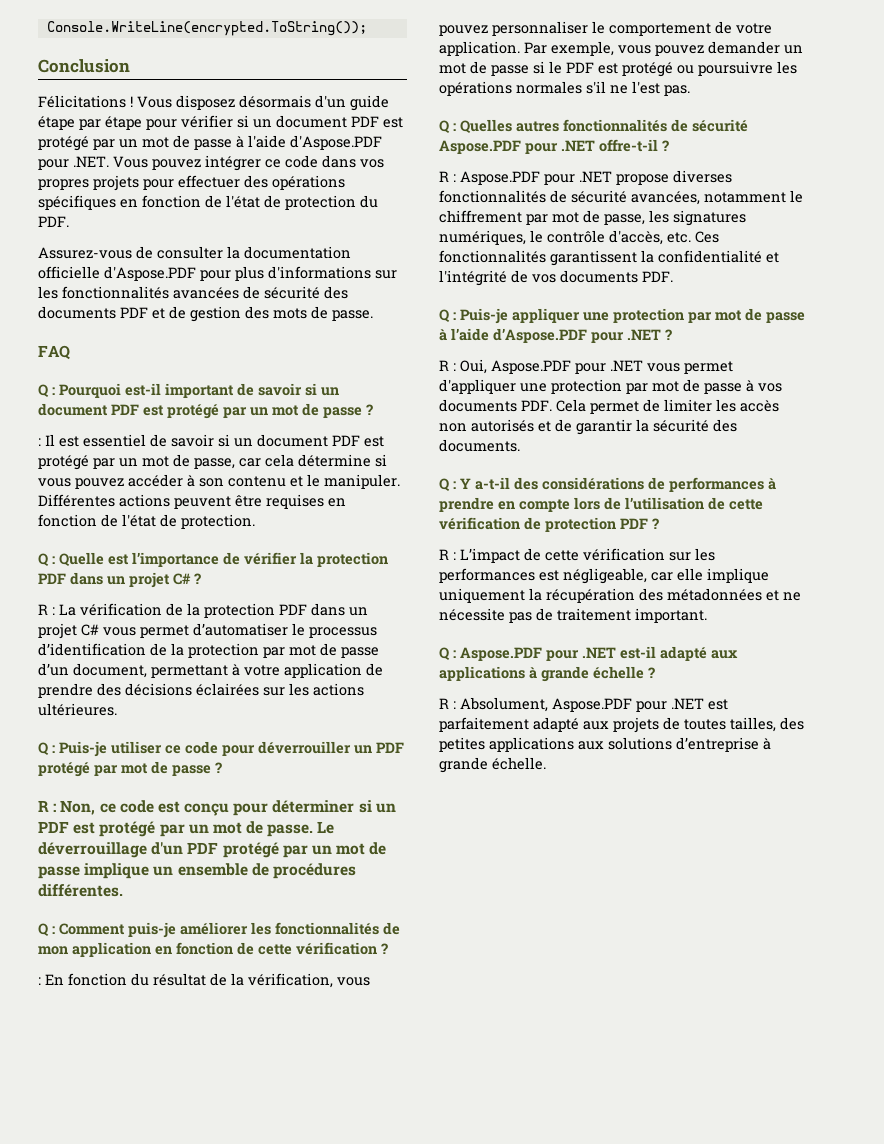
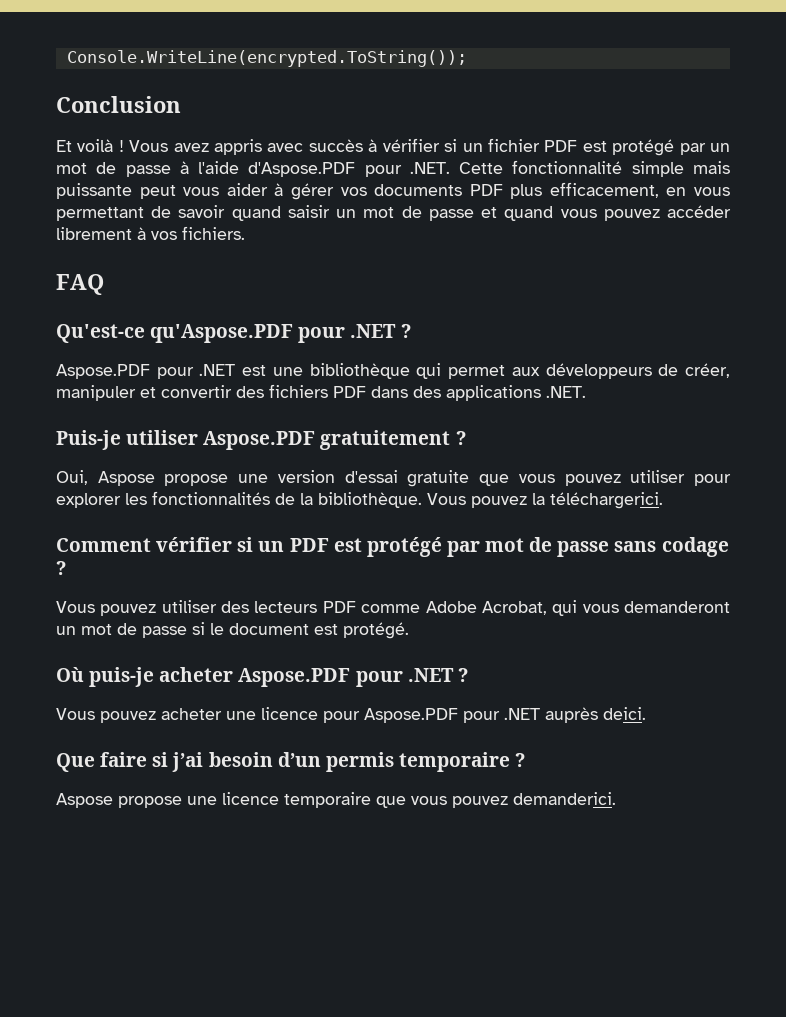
[38,95,389,111] [38,115,347,130] Félicitations ! Vous disposez désormais d'un guide étape par étape pour vérifier si un document -> [56,138,540,155] Et voilà ! Vous avez appris avec succès à vérifier si un fichier
[113,155,384,171] [38,175,345,191] [38,195,378,210] [38,216,69,227] [38,246,351,259] [38,266,397,281] [38,286,348,299] [38,306,373,322] [38,345,70,360] [38,383,339,398] [38,403,373,419] [38,434,384,447] [38,454,387,470] [38,474,400,489] [38,494,346,509] [38,514,255,529] [38,552,388,567] [38,572,201,588] [38,603,368,618] [38,623,377,639] [38,643,379,658] [38,663,383,678] [38,683,364,698] [38,703,117,716] [38,741,404,757] [38,761,222,777] [38,800,355,816] Vous pouvez intégrer ce code dans vos propres projets pour effectuer des opérations spécifiques en fonction de l'état de protection du PDF. // Assurez-vous de consulter la documentation officielle d'Aspose.PDF pour plus d'informations sur les fonctionnalités avancées de sécurité des documents PDF et de gestion des mots de passe. // FAQ // Q : Pourquoi est-il important de savoir si un document PDF est protégé par un mot de passe ? // : Il est essentiel de savoir si un document PDF est protégé par un mot de passe, car cela détermine si vous pouvez accéder à son contenu et le manipuler. Différentes actions peuvent être requises en fonction de l'état de protection. // Q : Quelle est l’importance de vérifier la protection PDF dans un projet C# ? // R : La vérification de la protection PDF dans un projet C# vous permet d’automatiser le processus d’identification de la protection par mot de passe d’un document, permettant à votre application de prendre des décisions éclairées sur les actions ultérieures. // Q : Puis-je utiliser ce code pour déverrouiller un PDF protégé par mot de passe ? // R : Non, ce code est conçu pour déterminer -> [459,160,730,177] [56,182,730,200] [56,205,731,221] [56,226,245,240] [56,274,104,295] [56,324,411,343] [56,363,731,379] [56,384,586,401] [56,430,466,450] [56,470,732,487] [56,491,663,509] [56,537,233,552] Cette fonctionnalité simple mais puissante peut vous aider à gérer vos documents PDF plus efficacement, en vous permettant de savoir quand saisir un mot de passe et quand vous pouvez accéder librement à vos fichiers. // FAQ // Qu'est-ce qu'Aspose.PDF pour .NET ? // Aspose.PDF pour .NET est une bibliothèque qui permet aux développeurs de créer, manipuler et convertir des fichiers PDF dans des applications .NET. // Puis-je utiliser Aspose.PDF gratuitement ? // Oui, Aspose propose une version d'essai gratuite que vous pouvez utiliser pour explorer les fonctionnalités de la bibliothèque. Vous pouvez la téléchargerici. // Comment vérifier
[188,821,335,837] [38,842,387,858] [38,863,356,879] [38,884,123,897] [38,922,400,938] [38,942,388,957] [38,973,370,988] [439,21,772,36] [439,41,780,56] un mot de passe. Le déverrouillage d'un PDF protégé par un mot de passe implique un ensemble de procédures différentes. // Q : Comment puis-je améliorer les fonctionnalités de mon application en fonction de cette vérification ? // : En fonction du résultat de la vérification, vous pouvez personnaliser le comportement de votre application. Par exemple, vous pouvez demander -> [485,537,729,557] [56,561,66,575] [56,600,731,616] mot de passe sans codage ? // Vous pouvez utiliser des lecteurs PDF comme Adobe Acrobat, qui vous demanderont
[566,61,797,77] [439,81,690,96] [439,119,748,133] [439,139,669,154] [439,170,732,185] [439,190,803,205] [439,210,746,226] [439,230,719,245] [439,250,779,266] [439,270,673,286] [439,308,805,324] [439,328,672,343] [439,359,733,374] [439,379,782,394] [439,399,779,414] [439,419,737,435] [439,439,520,452] [439,477,776,492] [439,497,763,512] [439,517,659,532] [439,548,715,563] [439,568,769,584] [439,588,801,603] [439,608,707,623] [439,646,738,661] [439,666,655,682] [439,697,728,712] [439,717,804,733] [439,737,771,752] [439,757,546,773] PDF est protégé ou poursuivre les opérations normales s'il ne l'est pas. // Q : Quelles autres fonctionnalités de sécurité Aspose.PDF pour .NET offre-t-il ? // R : Aspose.PDF pour .NET propose diverses fonctionnalités de sécurité avancées, notamment le chiffrement par mot de passe, les signatures numériques, le contrôle d'accès, etc. Ces fonctionnalités garantissent la confidentialité et l'intégrité de vos documents PDF. // Q : Puis-je appliquer une protection par mot de passe à l’aide d’Aspose.PDF pour .NET ? // R : Oui, Aspose.PDF pour .NET vous permet d'appliquer une protection par mot de passe à vos documents PDF. Cela permet de limiter les accès non autorisés et de garantir la sécurité des documents. // Q : Y a-t-il des considérations de performances à prendre en compte lors de l’utilisation de cette vérification de protection PDF ? // R : L’impact de cette vérification sur les performances est négligeable, car elle implique uniquement la récupération des métadonnées et ne nécessite pas de traitement important. // Q : Aspose.PDF pour .NET est-il adapté aux applications à grande échelle ? // R : Absolument, Aspose.PDF pour .NET est parfaitement adapté aux projets de toutes tailles, des petites applications aux solutions d’entreprise à grande échelle. -> [229,622,409,639] [56,667,468,687] [56,707,646,723] [56,752,526,772] [56,792,616,808] document est protégé. // Où puis-je acheter Aspose.PDF pour .NET ? // Vous pouvez acheter une licence pour Aspose.PDF pour .NET auprès deici. // Que faire si j’ai besoin d’un permis temporaire ? // Aspose propose une licence temporaire que vous pouvez demanderici.

